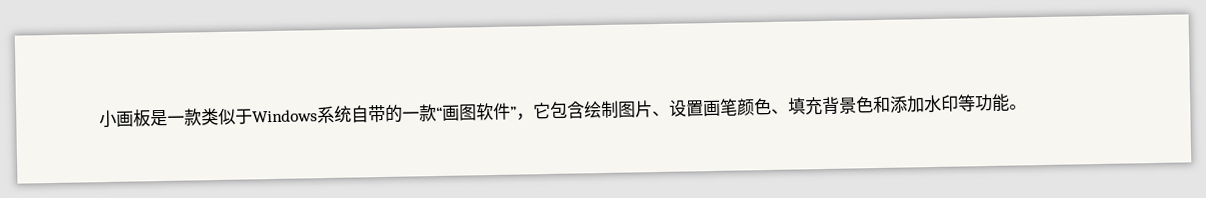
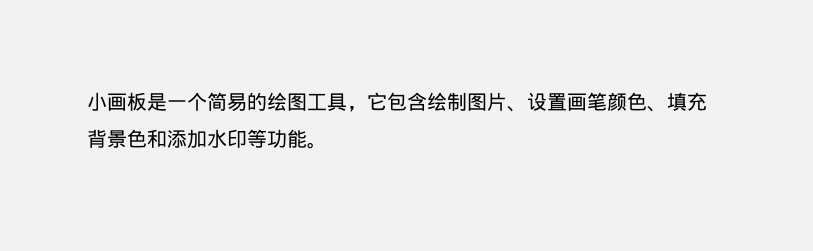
[184,102,517,126] 款类似于Windows系统自带的一款“画图软件” -> [187,92,347,112] 个简易的绘图工具

